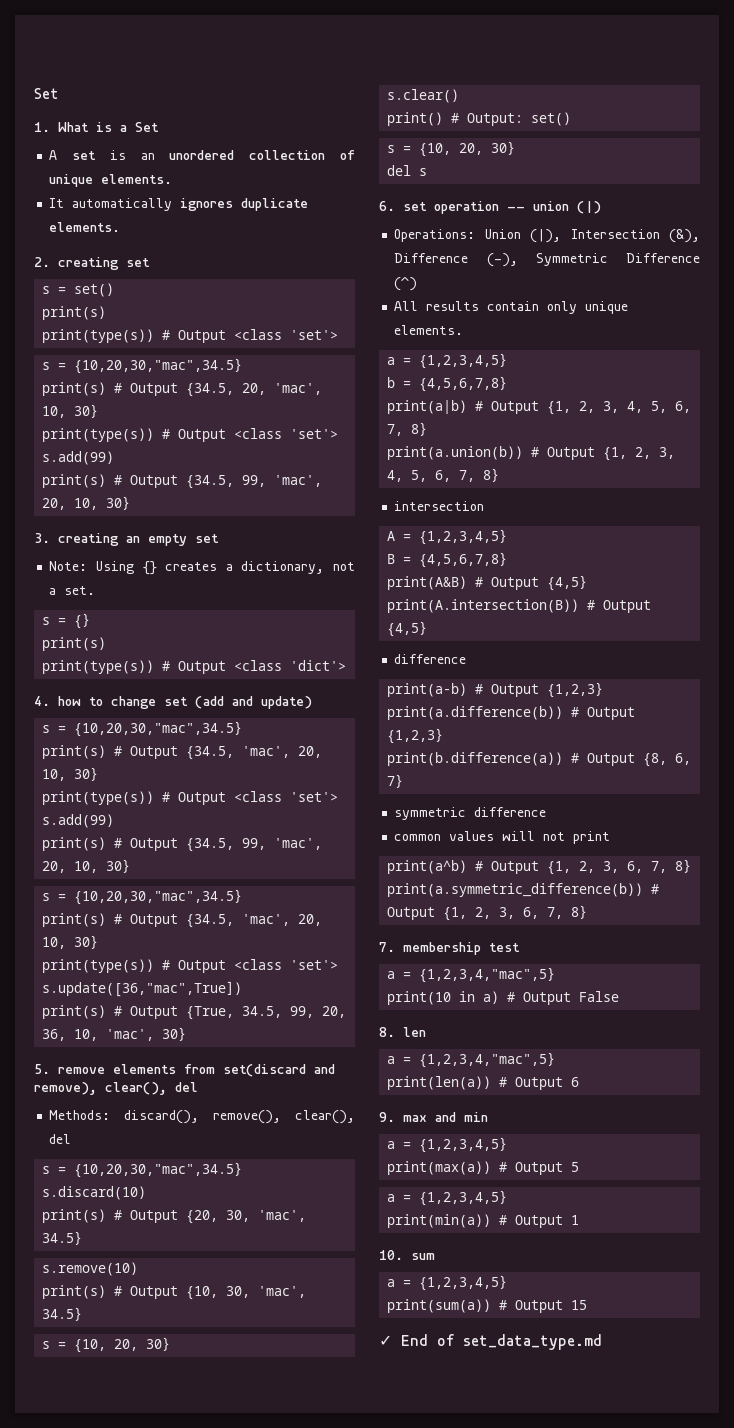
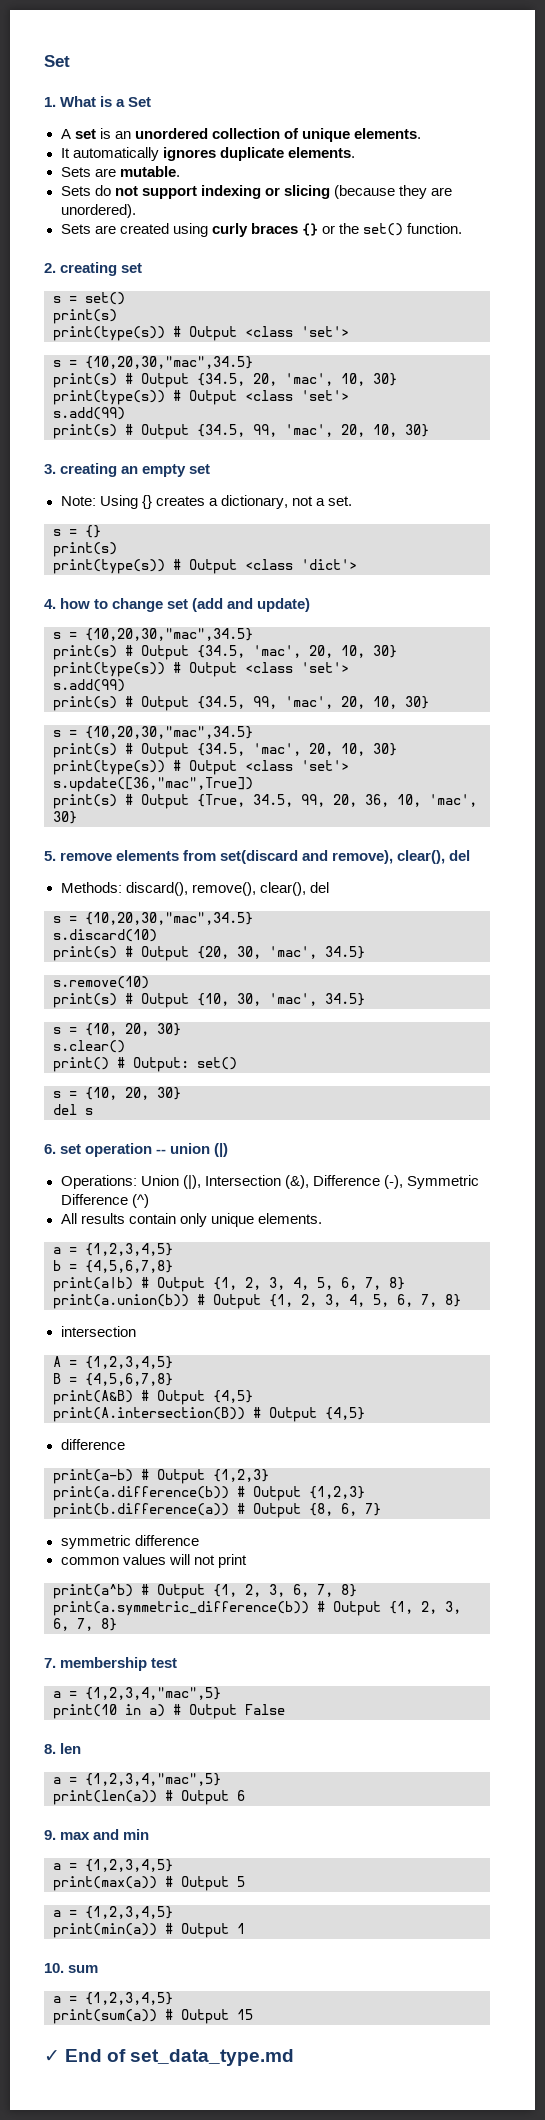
(121, 227) none -> [60,166,180,177] [60,185,452,199] [60,204,136,218] [60,223,463,237] // Sets are mutable. // Sets do not support indexing or slicing (because they are unordered). // Sets are created using curly braces {} or the set() function.

